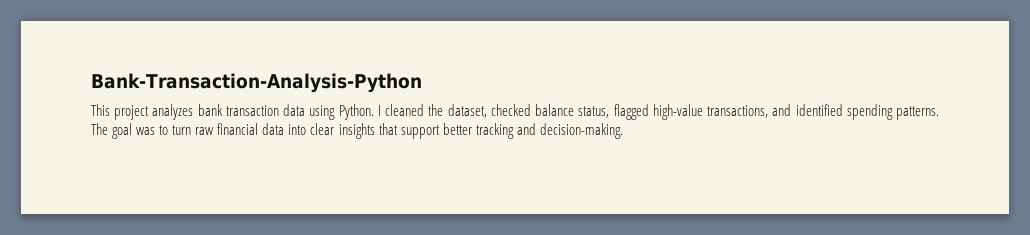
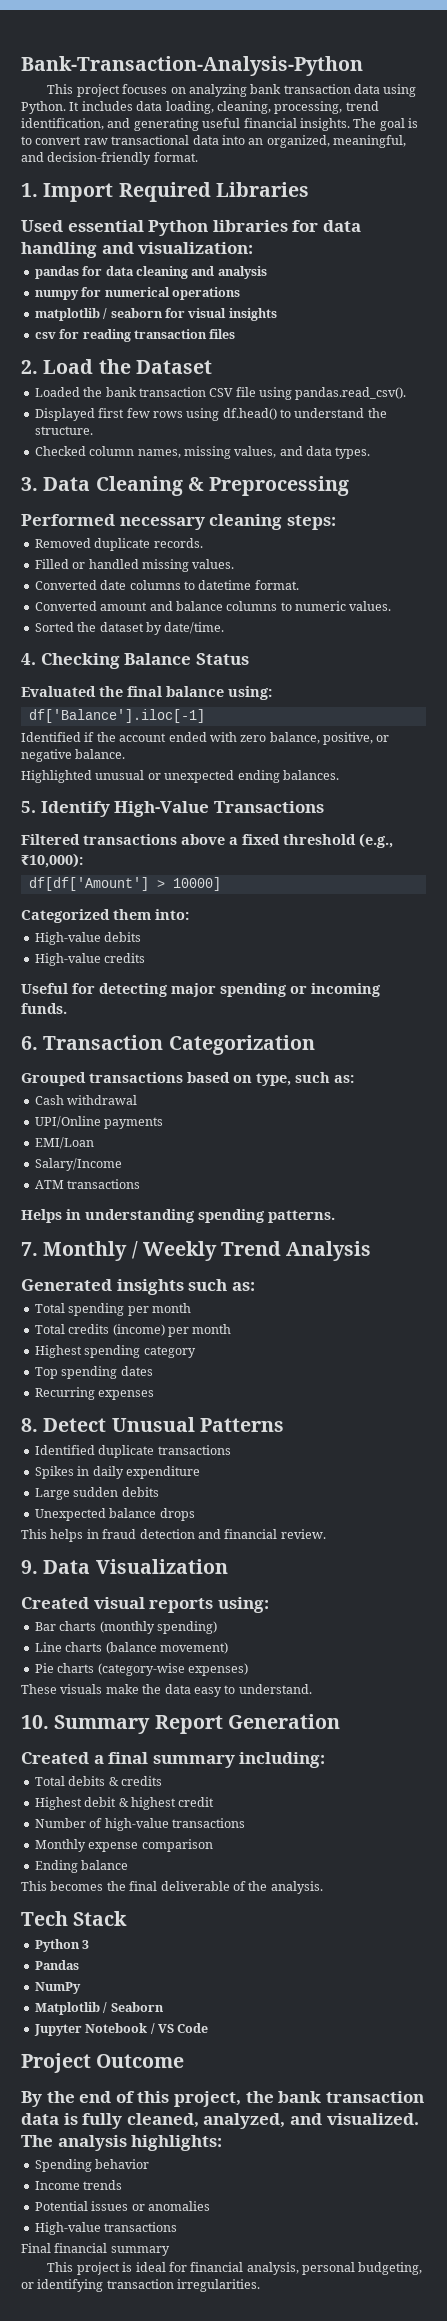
[152,104,194,120] analyzes -> [122,84,247,97] focuses on analyzing
[377,104,939,120] [91,123,623,139] I cleaned the dataset, checked balance status, flagged high-value transactions, and identified spending patterns. The goal was to turn raw financial data into clear insights that support better tracking and decision-making. -> [69,101,379,114] [21,118,418,131] [21,135,406,148] [21,152,198,165] [21,182,309,202] [21,220,361,236] [21,242,254,258] [34,266,267,279] [34,287,240,300] [34,308,277,321] [34,329,236,342] [21,359,212,374] [34,387,407,400] [34,408,387,421] [34,426,93,435] [34,446,371,459] [21,476,350,496] [21,514,336,530] [34,538,203,551] [34,559,235,572] [34,580,299,590] [34,601,392,611] [34,622,225,635] [21,653,249,669] [21,686,272,700] [28,709,205,723] [21,732,390,745] [21,749,126,762] [21,770,339,783] [21,801,324,817] [21,833,393,848] [21,853,83,868] [28,877,221,891] [21,909,189,923] [34,932,142,945] [34,953,146,966] [21,983,381,997] [21,1003,67,1014] [21,1035,315,1055] [21,1072,354,1086] [34,1095,138,1105] [34,1116,164,1129] [34,1137,94,1149] [34,1158,122,1171] [34,1179,141,1189] [21,1209,335,1223] [21,1241,372,1261] [21,1279,255,1295] [34,1303,191,1316] [34,1324,232,1337] [34,1345,196,1358] [34,1366,153,1379] [34,1387,155,1400] [21,1417,284,1432] [34,1445,231,1458] [34,1466,200,1479] [34,1487,159,1500] [34,1508,195,1521] [21,1529,326,1542] [21,1559,228,1574] [21,1597,269,1613] [34,1621,217,1634] [34,1642,228,1654] [34,1663,248,1676] [21,1684,312,1697] [21,1714,340,1734] [21,1752,326,1768] [34,1776,162,1786] [34,1797,215,1810] [34,1818,245,1831] [34,1839,213,1852] [34,1860,129,1873] [21,1881,323,1894] [21,1911,128,1926] [34,1939,90,1952] [34,1960,79,1970] [34,1982,81,1994] [34,2002,164,2015] [33,2023,209,2036] [21,2053,185,2073] [21,2091,424,2107] [21,2113,419,2129] [21,2135,223,2151] [34,2159,150,2172] [34,2180,123,2190] [34,2201,210,2211] [34,2222,178,2235] [21,2243,170,2256] [47,2262,423,2275] [21,2279,261,2292] It includes data loading, cleaning, processing, trend identification, and generating useful financial insights. The goal is to convert raw transactional data into an organized, meaningful, and decision-friendly format. // 1. Import Required Libraries // Used essential Python libraries for data handling and visualization: // pandas for data cleaning and analysis // numpy for numerical operations // matplotlib / seaborn for visual insights // csv for reading transaction files // 2. Load the Dataset // Loaded the bank transaction CSV file using pandas.read_csv(). // Displayed first few rows using df.head() to understand the structure. // Checked column names, missing values, and data types. // 3. Data Cleaning & Preprocessing // Performed necessary cleaning steps: // Removed duplicate records. // Filled or handled missing values. // Converted date columns to datetime format. // Converted amount and balance columns to numeric values. // Sorted the dataset by date/time. // 4. Checking Balance Status // Evaluated the final balance using: // df['Balance'].iloc[-1] // Identified if the account ended with zero balance, positive, or negative balance. // Highlighted unusual or unexpected ending balances. // 5. Identify High-Value Transactions // Filtered transactions above a fixed threshold (e.g., ₹10,000): // df[df['Amount'] > 10000] // Categorized them into: // High-value debits // High-value credits // Useful for detecting major spending or incoming funds. // 6. Transaction Categorization // Grouped transactions based on type, such as: // Cash withdrawal // UPI/Online payments // EMI/Loan // Salary/Income // ATM transactions // Helps in understanding spending patterns. // 7. Monthly / Weekly Trend Analysis // Generated insights such as: // Total spending per month // Total credits (income) per month // Highest spending category // Top spending dates // Recurring expenses // 8. Detect Unusual Patterns // Identified duplicate transactions // Spikes in daily expenditure // Large sudden debits // Unexpected balance drops // This helps in fraud detection and financial review. // 9. Data Visualization // Created visual reports using: // Bar charts (monthly spending) // Line charts (balance movement) // Pie charts (category-wise expenses) // These visuals make the data easy to understand. // 10. Summary Report Generation // Created a final summary including: // Total debits & credits // Highest debit & highest credit // Number of high-value transactions // Monthly expense comparison // Ending balance // This becomes the final deliverable of the analysis. // Tech Stack // Python 3 // Pandas // NumPy // Matplotlib / Seaborn // Jupyter Notebook / VS Code // Project Outcome // By the end of this project, the bank transaction data is fully cleaned, analyzed, and visualized. The analysis highlights: // Spending behavior // Income trends // Potential issues or anomalies // High-value transactions // Final financial summary // This project is ideal for financial analysis, personal budgeting, or identifying transaction irregularities.

